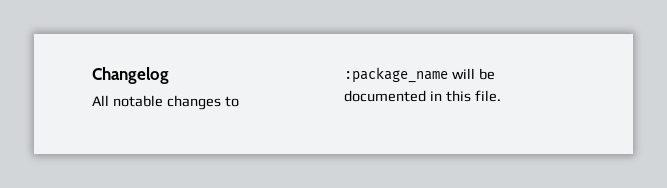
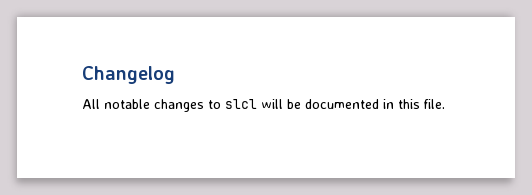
[344,67,448,83] :package_name -> [225,99,257,109] slcl

